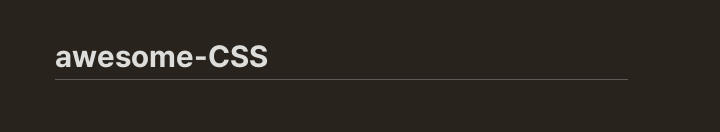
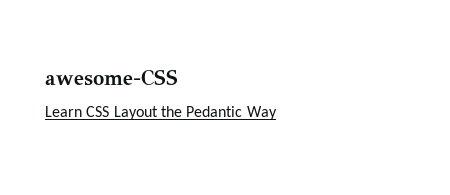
(268, 56) none -> [45,106,277,120] // Learn CSS Layout the Pedantic Way

